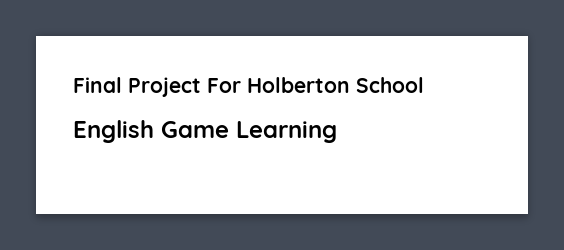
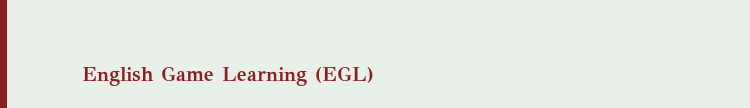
[73,77,424,97] Final Project For Holberton School // -> (82, 76) none
(337, 132) none -> [315,66,374,83] (EGL)

